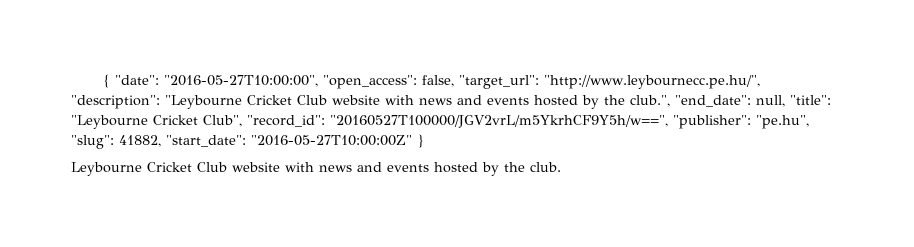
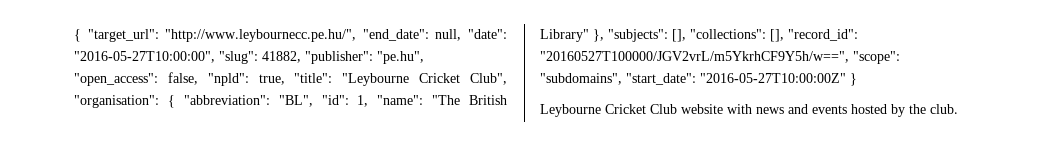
[103,74,761,89] [71,95,831,109] [71,115,809,129] [71,135,161,149] { "date": "2016-05-27T10:00:00", "open_access": false, "target_url": "http://www.leybournecc.pe.hu/", "description": "Leybourne Cricket Club website with news and events hosted by the club.", "end_date": null, "title": "Leybourne Cricket Club", "record_id": "20160527T100000/JGV2vrL/m5YkrhCF9Y5h/w==", "publisher": "pe.hu", "slug": 41882, -> [74,29,508,42] [74,51,424,64] [74,72,507,86] [74,95,507,108] [540,29,858,42] [540,51,900,64] [540,73,622,85] { "target_url": "http://www.leybournecc.pe.hu/", "end_date": null, "date": "2016-05-27T10:00:00", "slug": 41882, "publisher": "pe.hu", "open_access": false, "npld": true, "title": "Leybourne Cricket Club", "organisation": { "abbreviation": "BL", "id": 1, "name": "The British Library" }, "subjects": [], "collections": [], "record_id": "20160527T100000/JGV2vrL/m5YkrhCF9Y5h/w==", "scope": "subdomains",

